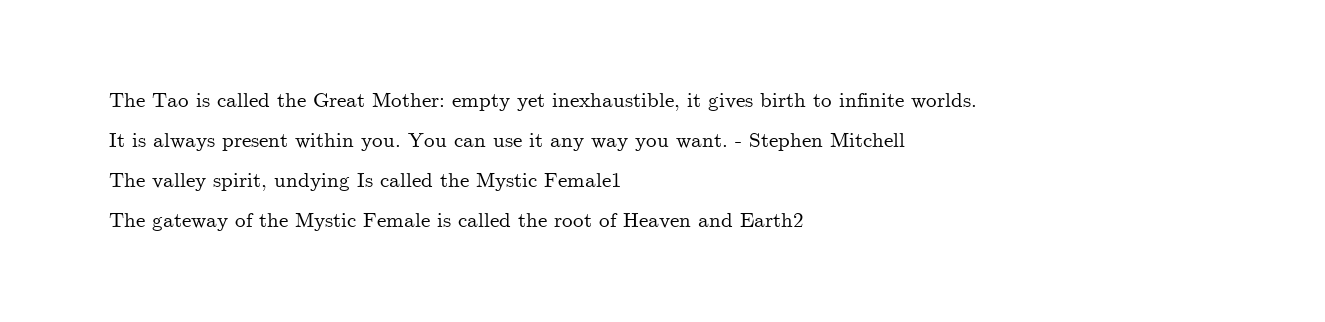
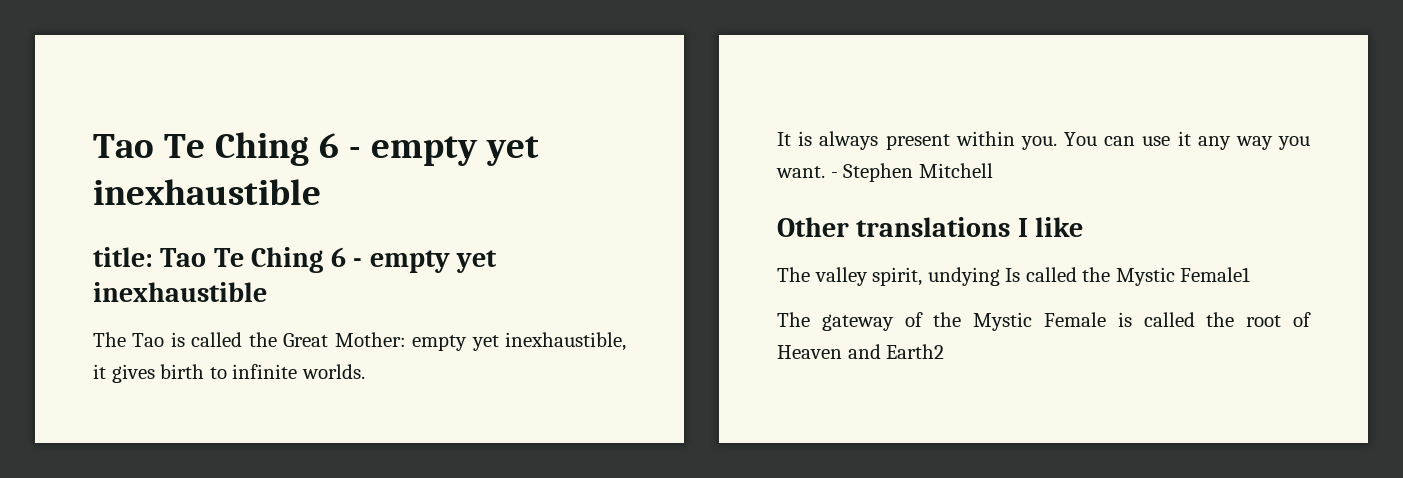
(109, 100) none -> [93,132,539,166] [93,179,321,205] [93,247,497,273] [93,282,267,302] Tao Te Ching 6 - empty yet inexhaustible // title: Tao Te Ching 6 - empty yet inexhaustible //
(905, 139) none -> [777,217,1084,237] // Other translations I like

